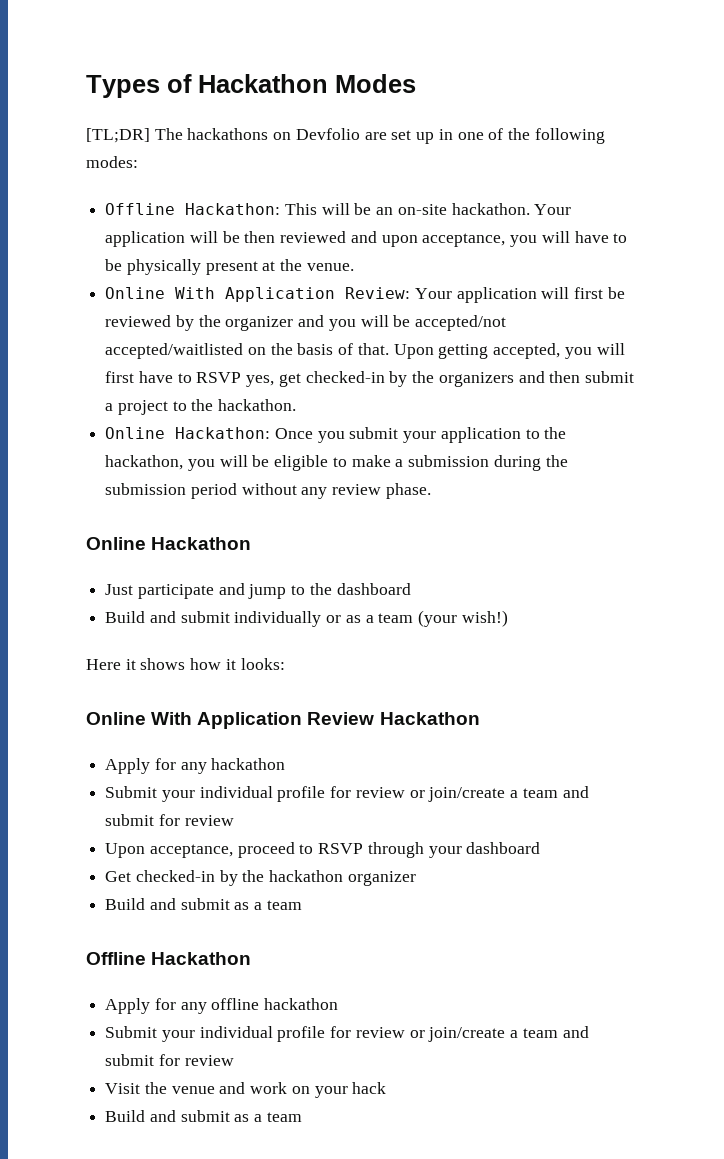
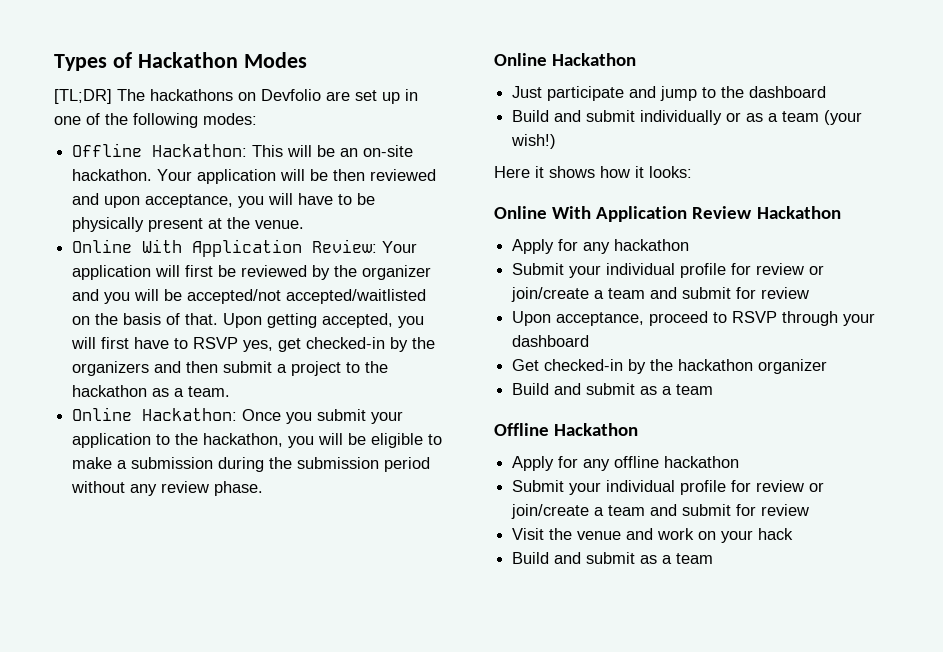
[218,399,297,411] hackathon. -> [72,385,231,397] hackathon as a team.

